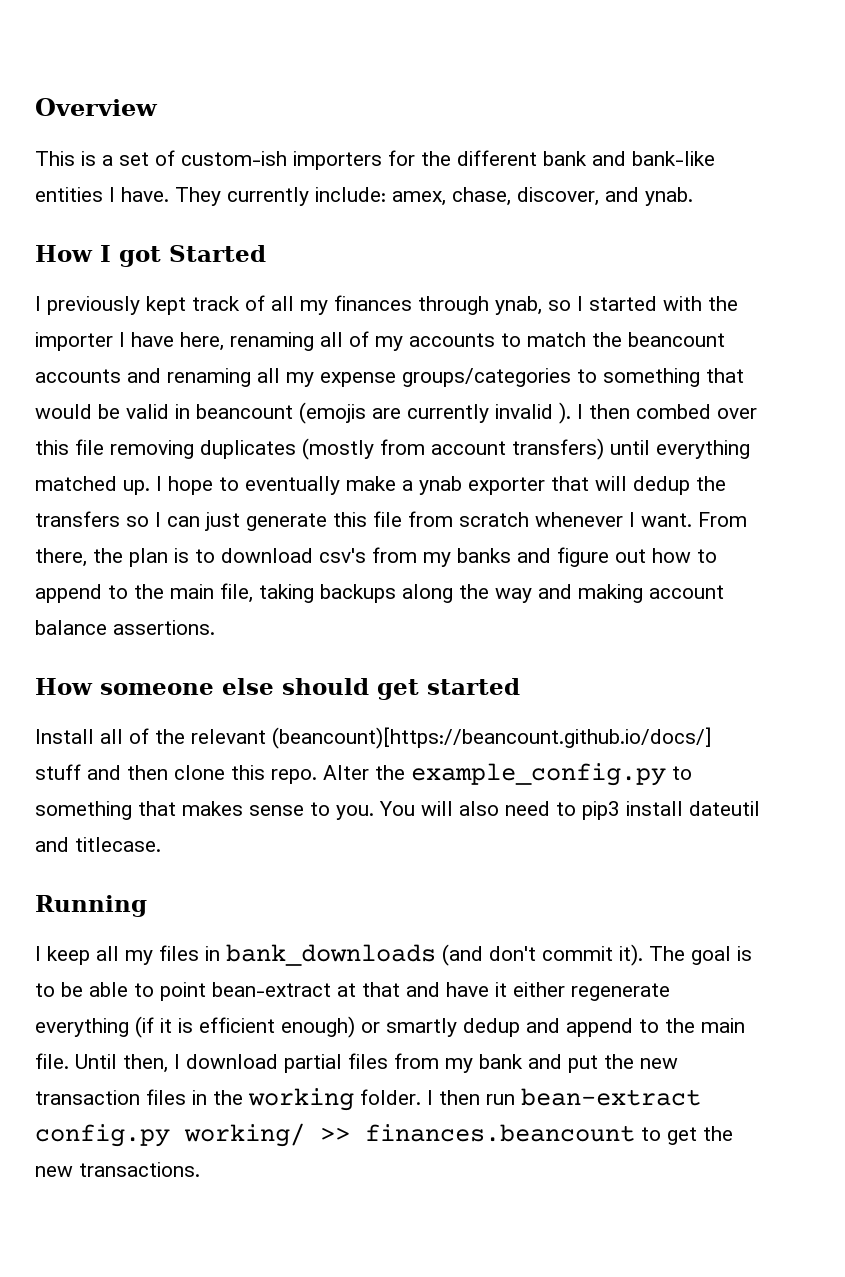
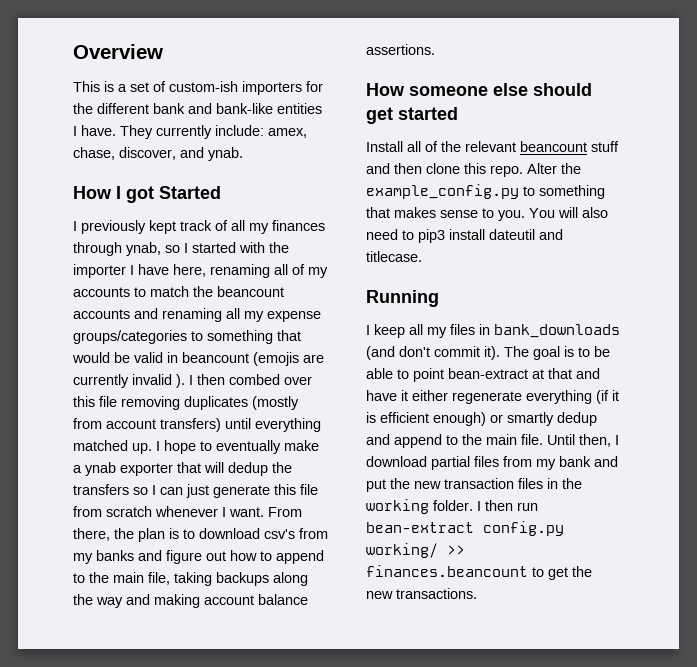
[272,727,712,749] (beancount)[https://beancount.github.io/docs/] -> [520,141,587,152] beancount

